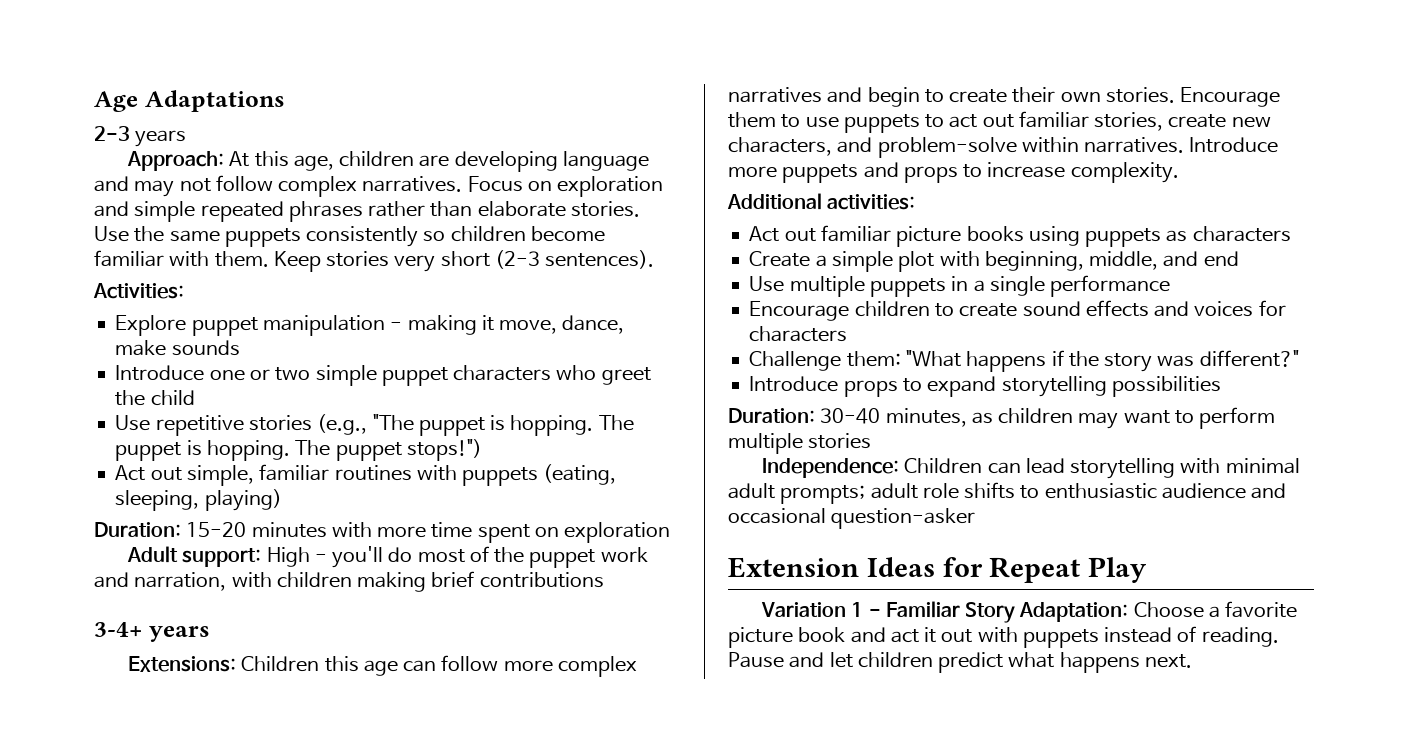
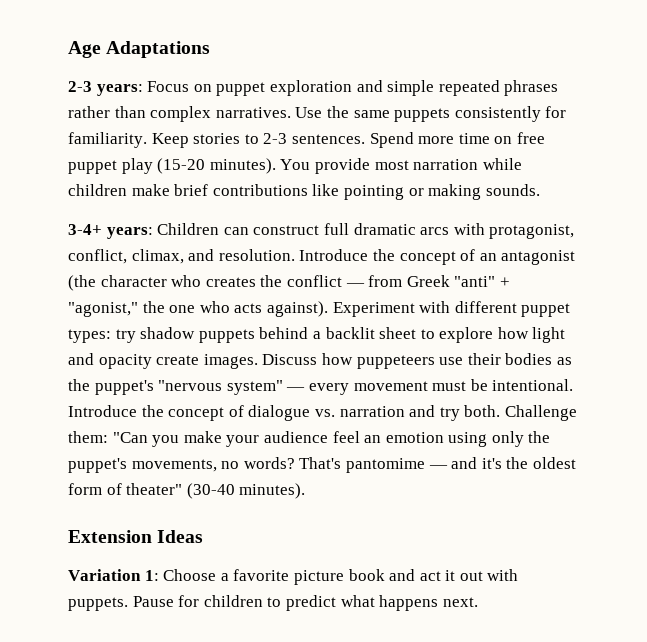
[135,130,187,147] [127,151,649,172] [94,175,463,197] years // Approach: At this age, children are developing language and may not follow complex narratives. -> [96,84,143,96] years:
(552, 186) none -> [216,82,266,96] puppet
[477,201,640,217] elaborate stories. -> [150,106,291,122] complex narratives.
[423,226,605,242] [94,250,655,272] [93,283,184,299] [115,315,625,336] [115,340,240,356] [115,365,651,386] [115,390,195,406] [115,414,634,436] [115,439,482,461] [115,464,617,486] [115,489,282,511] [94,522,671,543] [127,546,648,568] [94,571,604,592] [94,622,210,642] [128,655,637,677] [728,87,1281,107] [728,111,1271,133] [728,137,1279,158] [728,162,1179,183] [727,193,916,210] [749,225,1291,247] [749,251,1239,272] [749,275,1171,297] [749,300,1286,321] [749,326,848,342] [749,350,1299,372] [749,376,1221,397] [728,407,1276,429] [728,433,872,454] [762,458,1300,479] [728,482,1287,504] [728,508,976,529] [728,557,1148,583] [761,601,1129,623] so children become familiar with them. Keep stories very short (2-3 sentences). // Activities: // Explore puppet manipulation - making it move, dance, make sounds // Introduce one or two simple puppet characters who greet the child // Use repetitive stories (e.g., "The puppet is hopping. The puppet is hopping. The puppet stops!") // Act out simple, familiar routines with puppets (eating, sleeping, playing) // Duration: 15-20 minutes with more time spent on exploration // Adult support: High - you'll do most of the puppet work and narration, with children making brief contributions // 3-4+ years // Extensions: Children this age can follow more complex narratives and begin to create their own stories. Encourage them to use puppets to act out familiar stories, create new characters, and problem-solve within narratives. Introduce more puppets and props to increase complexity. // Additional activities: // Act out familiar picture books using puppets as characters // Create a simple plot with beginning, middle, and end // Use multiple puppets in a single performance // Encourage children to create sound effects and voices for characters // Challenge them: "What happens if the story was different?" // Introduce props to expand storytelling possibilities // Duration: 30-40 minutes, as children may want to perform multiple stories // Independence: Children can lead storytelling with minimal adult prompts; adult role shifts to enthusiastic audience and occasional question-asker // Extension Ideas for Repeat Play // Variation 1 - Familiar Story Adaptation: -> [545,106,567,118] [68,132,545,148] [68,158,522,174] [68,184,540,200] [68,223,575,239] [68,249,576,265] [68,275,510,291] [68,301,571,317] [68,327,566,343] [68,353,572,369] [68,379,574,395] [68,405,577,421] [68,431,551,447] [68,457,576,473] [68,483,306,499] [68,530,204,543] [68,569,159,581] for familiarity. Keep stories to 2-3 sentences. Spend more time on free puppet play (15-20 minutes). You provide most narration while children make brief contributions like pointing or making sounds. // 3-4+ years: Children can construct full dramatic arcs with protagonist, conflict, climax, and resolution. Introduce the concept of an antagonist (the character who creates the conflict — from Greek "anti" + "agonist," the one who acts against). Experiment with different puppet types: try shadow puppets behind a backlit sheet to explore how light and opacity create images. Discuss how puppeteers use their bodies as the puppet's "nervous system" — every movement must be intentional. Introduce the concept of dialogue vs. narration and try both. Challenge them: "Can you make your audience feel an emotion using only the puppet's movements, no words? That's pantomime — and it's the oldest form of theater" (30-40 minutes). // Extension Ideas // Variation 1:
[1022,626,1279,648] [728,652,933,668] puppets instead of reading. Pause and let children -> [68,595,282,611] puppets. Pause for children to

